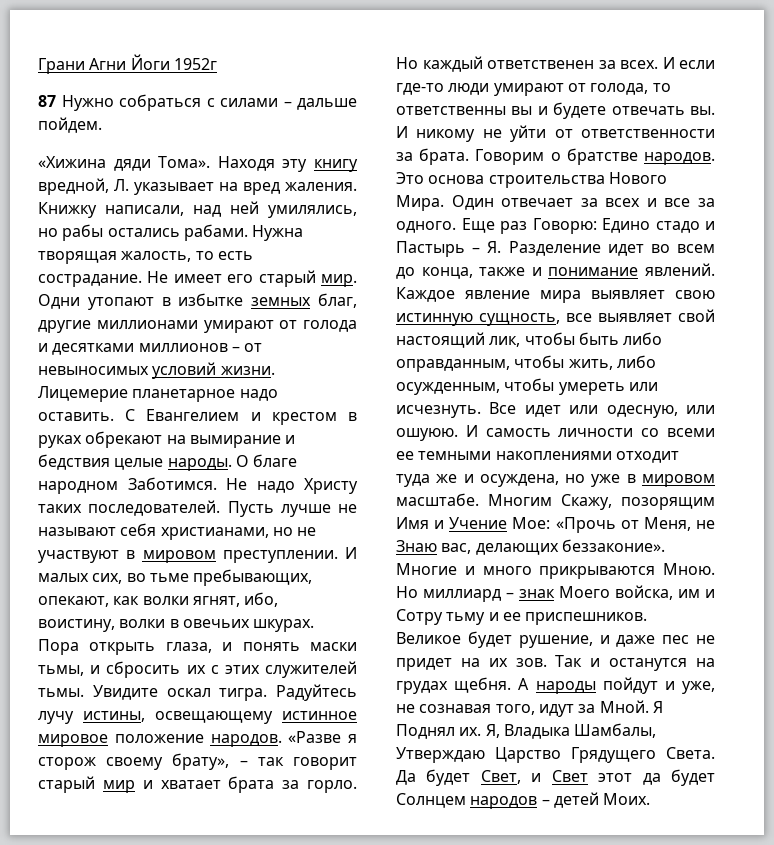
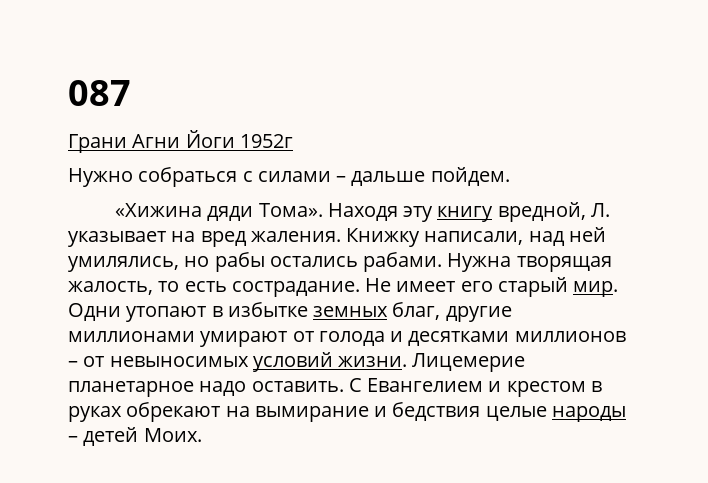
(38, 66) none -> [68,80,131,106] 087 //
[38,95,56,107] 87 -> (293, 141) none
[167,454,298,471] [38,477,358,494] [38,500,357,517] [38,523,317,540] [38,547,357,563] [38,569,313,586] [38,592,279,607] [38,619,315,632] [38,639,357,655] [38,661,358,678] [38,684,357,701] [38,711,357,724] [38,731,357,747] [38,753,357,770] [38,776,357,793] [396,56,715,72] [396,83,671,96] [396,102,715,119] [396,125,715,142] [396,148,715,165] [396,172,667,188] [396,195,715,211] [396,218,715,234] [396,241,715,257] [396,263,715,279] [396,287,715,303] [396,309,715,326] [396,332,663,348] [396,355,656,372] [396,378,658,395] [396,402,715,418] [396,425,715,441] [396,451,679,463] [396,474,715,487] [396,493,715,510] [396,517,715,533] [396,539,665,555] [396,563,715,579] [396,585,715,602] [396,609,648,625] [396,631,715,648] [396,655,715,671] [396,677,715,694] [396,700,663,717] [396,723,657,739] [396,747,715,763] [396,769,715,786] [396,793,538,809] народы. О благе народном Заботимся. Не надо Христу таких последователей. Пусть лучше не называют себя христианами, но не участвуют в мировом преступлении. И малых сих, во тьме пребывающих, опекают, как волки ягнят, ибо, воистину, волки в овечьих шкурах. Пора открыть глаза, и понять маски тьмы, и сбросить их с этих служителей тьмы. Увидите оскал тигра. Радуйтесь лучу истины, освещающему истинное мировое положение народов. «Разве я сторож своему брату», – так говорит старый мир и хватает брата за горло. Но каждый ответственен за всех. И если где-то люди умирают от голода, то ответственны вы и будете отвечать вы. И никому не уйти от ответственности за брата. Говорим о братстве народов. Это основа строительства Нового Мира. Один отвечает за всех и все за одного. Еще раз Говорю: Едино стадо и Пастырь – Я. Разделение идет во всем до конца, также и понимание явлений. Каждое явление мира выявляет свою истинную сущность, все выявляет свой настоящий лик, чтобы быть либо оправданным, чтобы жить, либо осужденным, чтобы умереть или исчезнуть. Все идет или одесную, или ошуюю. И самость личности со всеми ее темными накоплениями отходит туда же и осуждена, но уже в мировом масштабе. Многим Скажу, позорящим Имя и Учение Мое: «Прочь от Меня, не Знаю вас, делающих беззаконие». Многие и много прикрываются Мною. Но миллиард – знак Моего войска, им и Сотру тьму и ее приспешников. Великое будет рушение, и даже пес не придет на их зов. Так и останутся на грудах щебня. А народы пойдут и уже, не сознавая того, идут за Мной. Я Поднял их. Я, Владыка Шамбалы, Утверждаю Царство Грядущего Света. Да будет Свет, и Свет этот да будет Солнцем народов -> [551,406,626,422] народы

